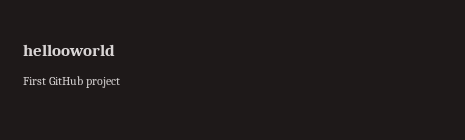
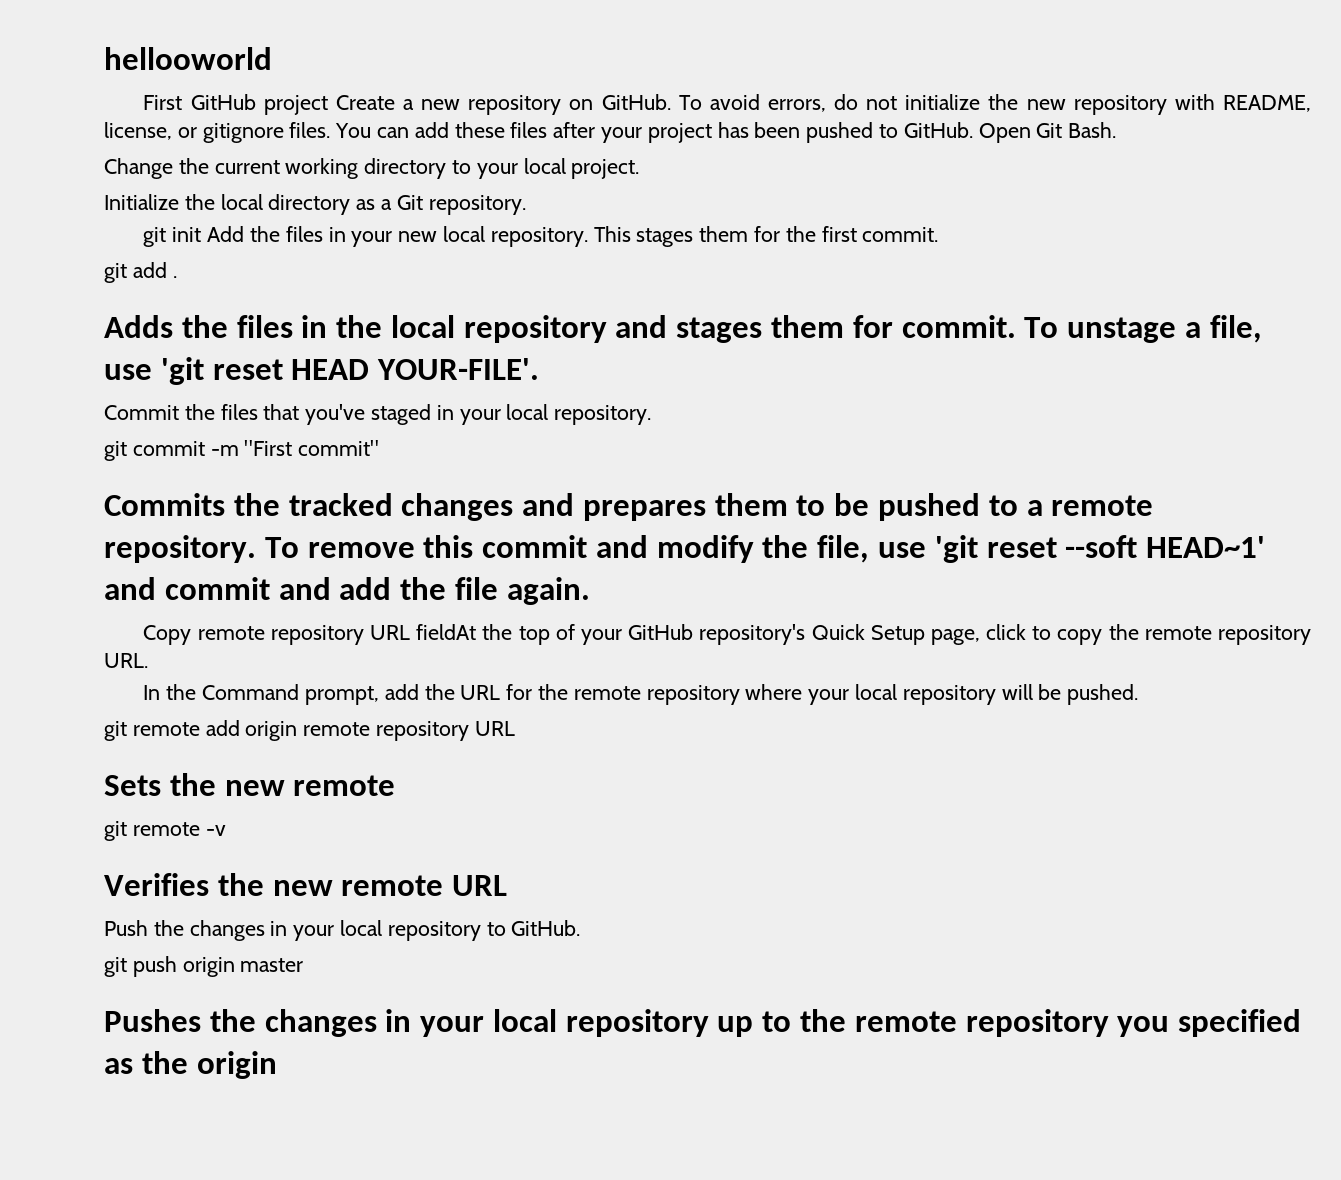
(121, 82) none -> [335,94,1311,115] [104,122,1117,143] [104,158,640,179] [104,194,526,215] [143,226,939,247] [104,262,177,283] [104,315,1262,343] [104,357,540,385] [104,404,652,425] [104,440,380,461] [104,493,1154,521] [104,535,1266,563] [104,577,590,605] [143,624,1311,645] [104,653,148,668] [143,684,1139,705] [104,720,515,741] [104,773,396,796] [104,821,226,841] [104,873,508,896] [104,920,581,941] [104,956,304,977] [104,1009,1302,1037] [104,1051,277,1079] Create a new repository on GitHub. To avoid errors, do not initialize the new repository with README, license, or gitignore files. You can add these files after your project has been pushed to GitHub. Open Git Bash. // Change the current working directory to your local project. // Initialize the local directory as a Git repository. // git init Add the files in your new local repository. This stages them for the first commit. // git add . // Adds the files in the local repository and stages them for commit. To unstage a file, use 'git reset HEAD YOUR-FILE'. // Commit the files that you've staged in your local repository. // git commit -m "First commit" // Commits the tracked changes and prepares them to be pushed to a remote repository. To remove this commit and modify the file, use 'git reset --soft HEAD~1' and commit and add the file again. // Copy remote repository URL fieldAt the top of your GitHub repository's Quick Setup page, click to copy the remote repository URL. // In the Command prompt, add the URL for the remote repository where your local repository will be pushed. // git remote add origin remote repository URL // Sets the new remote // git remote -v // Verifies the new remote URL // Push the changes in your local repository to GitHub. // git push origin master // Pushes the changes in your local repository up to the remote repository you specified as the origin

